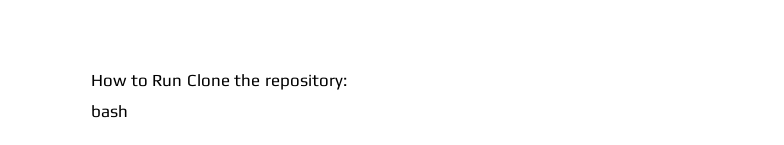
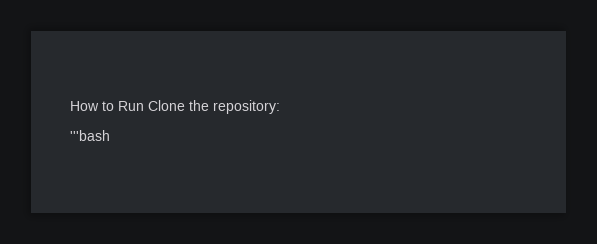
[91,105,128,118] bash -> [70,130,110,141] '''bash

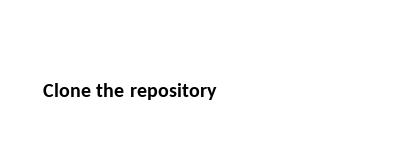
[70,100,280,114] [70,130,110,141] How to Run Clone the repository: // '''bash -> [43,83,217,100] Clone the repository

